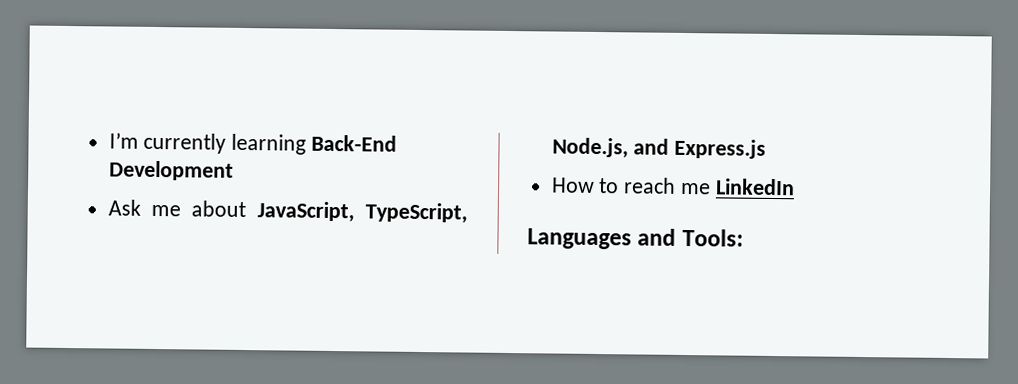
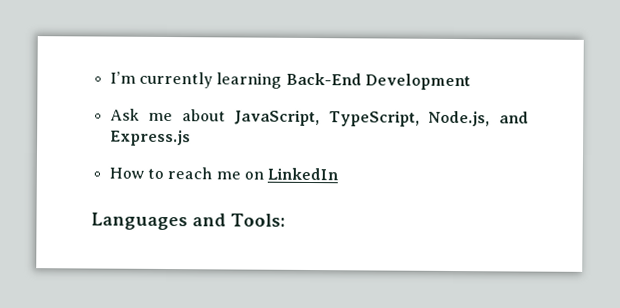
(712, 188) none -> [243,171,264,180] on

